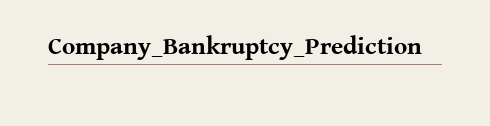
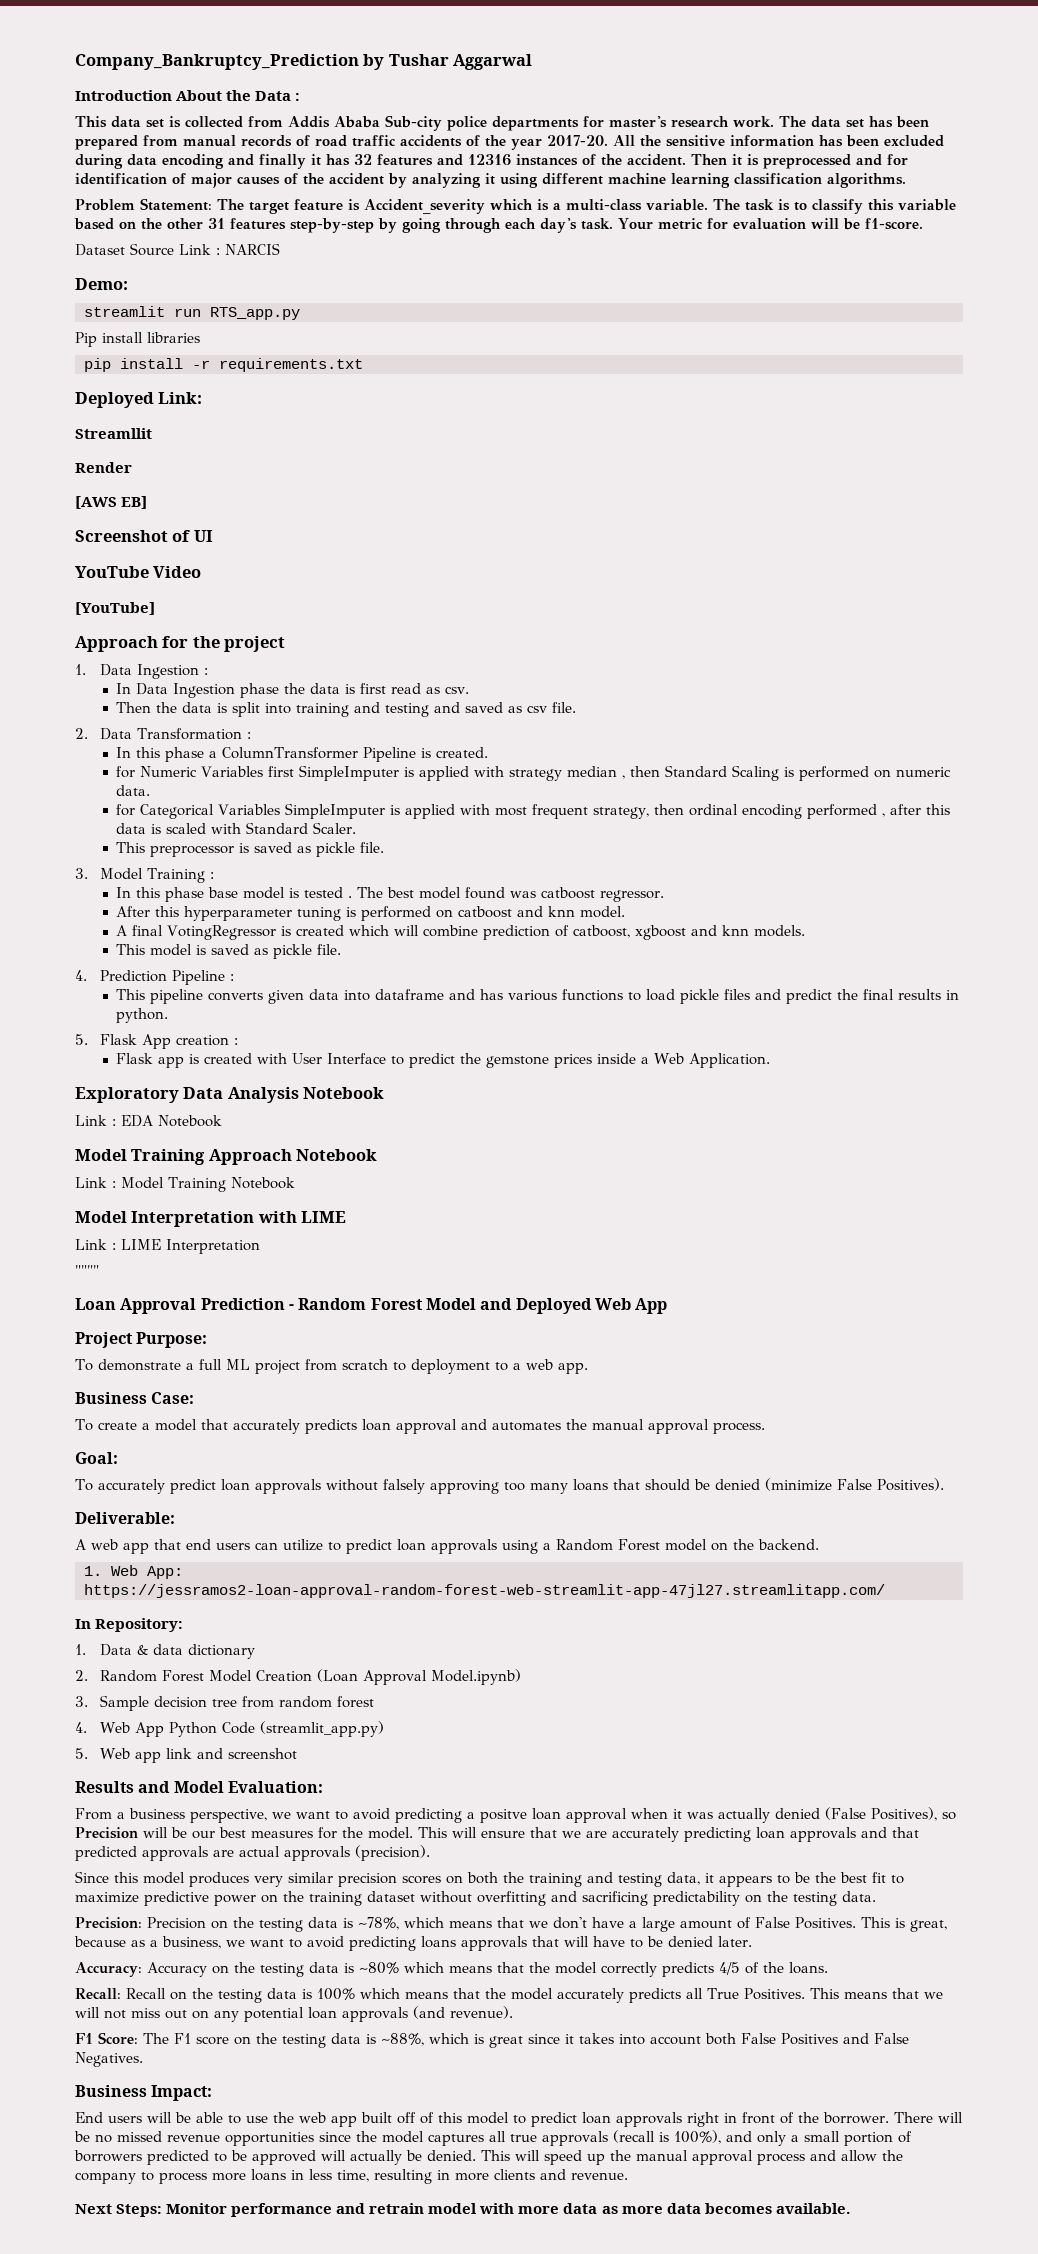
(422, 47) none -> [363,54,533,70] [75,90,301,101] [75,115,929,131] [75,135,944,150] [75,154,908,169] [75,173,906,188] [75,198,956,214] [74,218,923,233] [75,243,280,256] [75,278,128,290] [84,306,300,320] [75,332,200,347] [84,358,363,372] [75,392,203,408] [75,428,152,439] [75,462,132,473] [75,496,148,509] [75,530,213,542] [75,566,202,578] [75,602,155,615] [75,636,286,652] [75,664,208,679] [116,683,470,698] [116,702,577,717] [75,728,251,740] [116,747,489,762] [116,765,952,781] [116,785,151,796] [116,803,951,819] [116,822,357,834] [116,842,385,857] [75,868,214,883] [116,887,665,902] [116,906,626,921] [116,925,806,940] [116,944,342,959] [75,970,234,985] [116,989,960,1004] [116,1008,169,1023] [75,1034,238,1049] [116,1053,771,1068] [75,1087,385,1103] [75,1115,222,1127] [75,1149,378,1165] [75,1177,295,1192] [75,1211,347,1227] [75,1239,260,1254] [75,1265,99,1276] [75,1298,668,1314] [75,1332,208,1348] [75,1359,588,1374] [75,1392,195,1404] [75,1419,765,1434] [75,1452,118,1464] [75,1478,944,1494] [75,1512,175,1524] [75,1539,819,1554] [84,1565,183,1579] [84,1584,885,1598] [75,1618,184,1632] [75,1644,255,1659] [75,1669,521,1685] [75,1695,374,1711] [75,1721,384,1737] [75,1748,297,1763] [75,1781,323,1793] [75,1807,956,1823] [75,1827,919,1842] [75,1845,430,1861] [75,1871,904,1887] [75,1891,876,1906] [75,1917,947,1932] [74,1936,752,1951] [75,1962,828,1977] [75,1988,943,2003] [75,2006,513,2022] [75,2032,909,2048] [75,2052,143,2067] [75,2085,213,2101] [75,2112,963,2127] [74,2130,912,2146] [74,2150,903,2165] [75,2169,628,2184] [75,2203,850,2217] by Tushar Aggarwal // Introduction About the Data : // This data set is collected from Addis Ababa Sub-city police departments for master's research work. The data set has been prepared from manual records of road traffic accidents of the year 2017-20. All the sensitive information has been excluded during data encoding and finally it has 32 features and 12316 instances of the accident. Then it is preprocessed and for identification of major causes of the accident by analyzing it using different machine learning classification algorithms. // Problem Statement: The target feature is Accident_severity which is a multi-class variable. The task is to classify this variable based on the other 31 features step-by-step by going through each day's task. Your metric for evaluation will be f1-score. // Dataset Source Link : NARCIS // Demo: // streamlit run RTS_app.py // Pip install libraries // pip install -r requirements.txt // Deployed Link: // Streamllit // Render // [AWS EB] // Screenshot of UI // YouTube Video // [YouTube] // Approach for the project // 1. Data Ingestion : // In Data Ingestion phase the data is first read as csv. // Then the data is split into training and testing and saved as csv file. // 2. Data Transformation : // In this phase a ColumnTransformer Pipeline is created. // for Numeric Variables first SimpleImputer is applied with strategy median , then Standard Scaling is performed on numeric data. // for Categorical Variables SimpleImputer is applied with most frequent strategy, then ordinal encoding performed , after this data is scaled with Standard Scaler. // This preprocessor is saved as pickle file. // 3. Model Training : // In this phase base model is tested . The best model found was catboost regressor. // After this hyperparameter tuning is performed on catboost and knn model. // A final VotingRegressor is created which will combine prediction of catboost, xgboost and knn models. // This model is saved as pickle file. // 4. Prediction Pipeline : // This pipeline converts given data into dataframe and has various functions to load pickle files and predict the final results in python. // 5. Flask App creation : // Flask app is created with User Interface to predict the gemstone prices inside a Web Application. // Exploratory Data Analysis Notebook // Link : EDA Notebook // Model Training Approach Notebook // Link : Model Training Notebook // Model Interpretation with LIME // Link : LIME Interpretation // """" // Loan Approval Prediction - Random Forest Model and Deployed Web App // Project Purpose: // To demonstrate a full ML project from scratch to deployment to a web app. // Business Case: // To create a model that accurately predicts loan approval and automates the manual approval process. // Goal: // To accurately predict loan approvals without falsely approving too many loans that should be denied (minimize False Positives). // Deliverable: // A web app that end users can utilize to predict loan approvals using a Random Forest model on the backend. // 1. Web App: https://jessramos2-loan-approval-random-forest-web-streamlit-app-47jl27.streamlitapp.com/ // In Repository: // 1. Data & data dictionary // 2. Random Forest Model Creation (Loan Approval Model.ipynb) // 3. Sample decision tree from random forest // 4. Web App Python Code (streamlit_app.py) // 5. Web app link and screenshot // Results and Model Evaluation: // From a business perspective, we want to avoid predicting a positve loan approval when it was actually denied (False Positives), so Precision will be our best measures for the model. This will ensure that we are accurately predicting loan approvals and that predicted approvals are actual approvals (precision). // Since this model produces very similar precision scores on both the training and testing data, it appears to be the best fit to maximize predictive power on the training dataset without overfitting and sacrificing predictability on the testing data. // Precision: Precision on the testing data is ~78%, which means that we don't have a large amount of False Positives. This is great, because as a business, we want to avoid predicting loans approvals that will have to be denied later. // Accuracy: Accuracy on the testing data is ~80% which means that the model correctly predicts 4/5 of the loans. // Recall: Recall on the testing data is 100% which means that the model accurately predicts all True Positives. This means that we will not miss out on any potential loan approvals (and revenue). // F1 Score: The F1 score on the testing data is ~88%, which is great since it takes into account both False Positives and False Negatives. // Business Impact: // End users will be able to use the web app built off of this model to predict loan approvals right in front of the borrower. There will be no missed revenue opportunities since the model captures all true approvals (recall is 100%), and only a small portion of borrowers predicted to be approved will actually be denied. This will speed up the manual approval process and allow the company to process more loans in less time, resulting in more clients and revenue. // Next Steps: Monitor performance and retrain model with more data as more data becomes available.

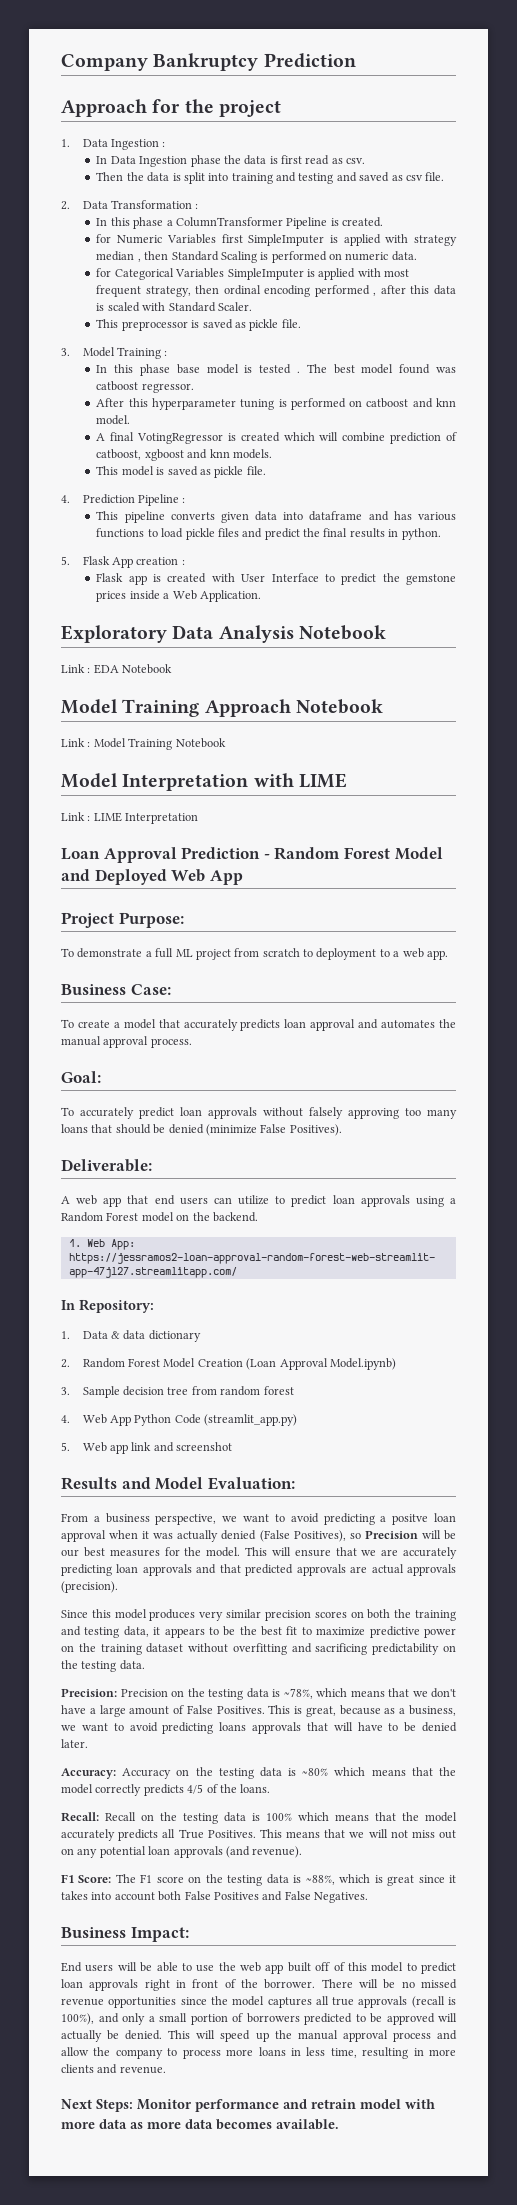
[75,54,533,70] [75,90,301,101] [75,115,929,131] [75,135,944,150] [75,154,908,169] [75,173,906,188] [75,198,956,214] [74,218,923,233] [75,243,280,256] [75,278,128,290] [84,306,300,320] [75,332,200,347] [84,358,363,372] [75,392,203,408] [75,428,152,439] [75,462,132,473] [75,496,148,509] [75,530,213,542] [75,566,202,578] [75,602,155,615] Company_Bankruptcy_Prediction by Tushar Aggarwal // Introduction About the Data : // This data set is collected from Addis Ababa Sub-city police departments for master's research work. The data set has been prepared from manual records of road traffic accidents of the year 2017-20. All the sensitive information has been excluded during data encoding and finally it has 32 features and 12316 instances of the accident. Then it is preprocessed and for identification of major causes of the accident by analyzing it using different machine learning classification algorithms. // Problem Statement: The target feature is Accident_severity which is a multi-class variable. The task is to classify this variable based on the other 31 features step-by-step by going through each day's task. Your metric for evaluation will be f1-score. // Dataset Source Link : NARCIS // Demo: // streamlit run RTS_app.py // Pip install libraries // pip install -r requirements.txt // Deployed Link: // Streamllit // Render // [AWS EB] // Screenshot of UI // YouTube Video // [YouTube] -> [61,53,356,71] Company Bankruptcy Prediction
[75,1265,99,1276] // """" -> (199, 818) none

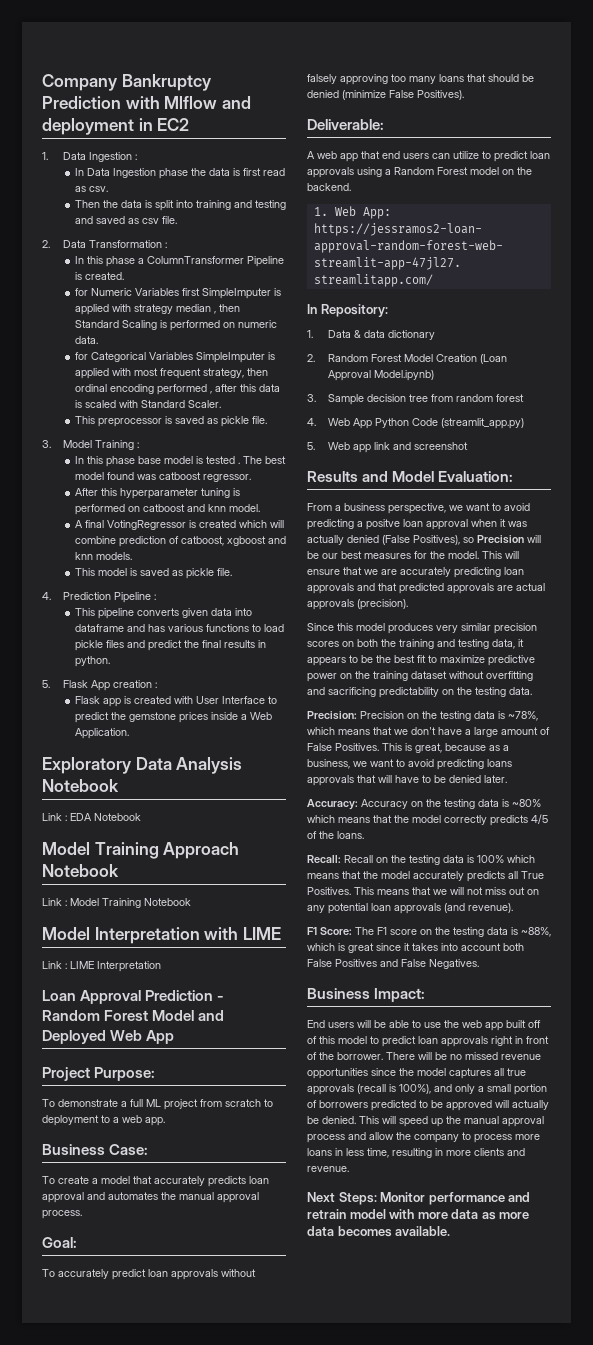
[61,99,281,117] // Approach for the project -> [125,96,251,109] [42,118,190,135] with Mlflow and deployment in EC2

